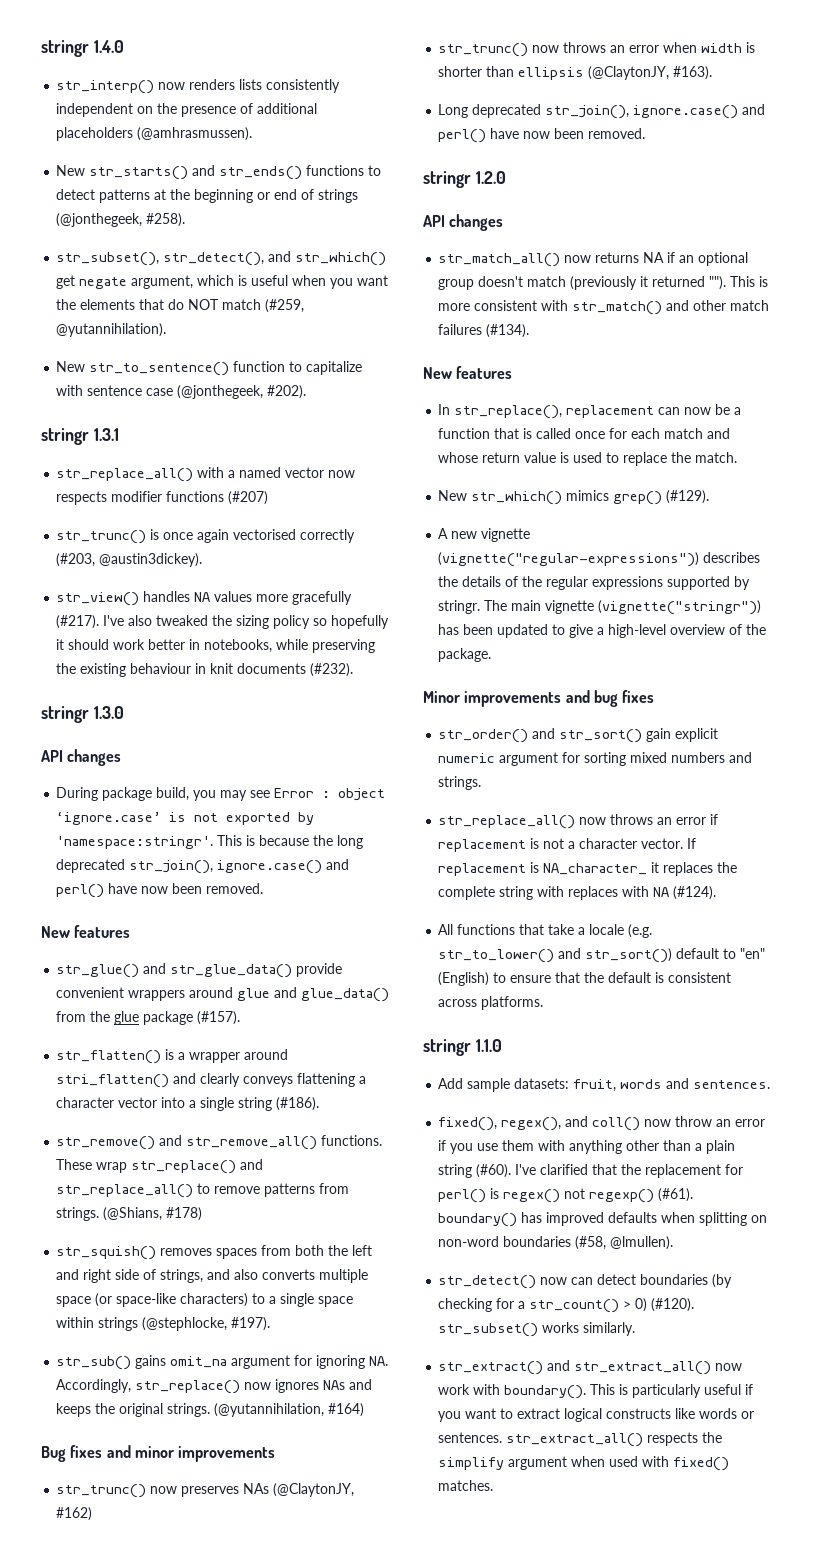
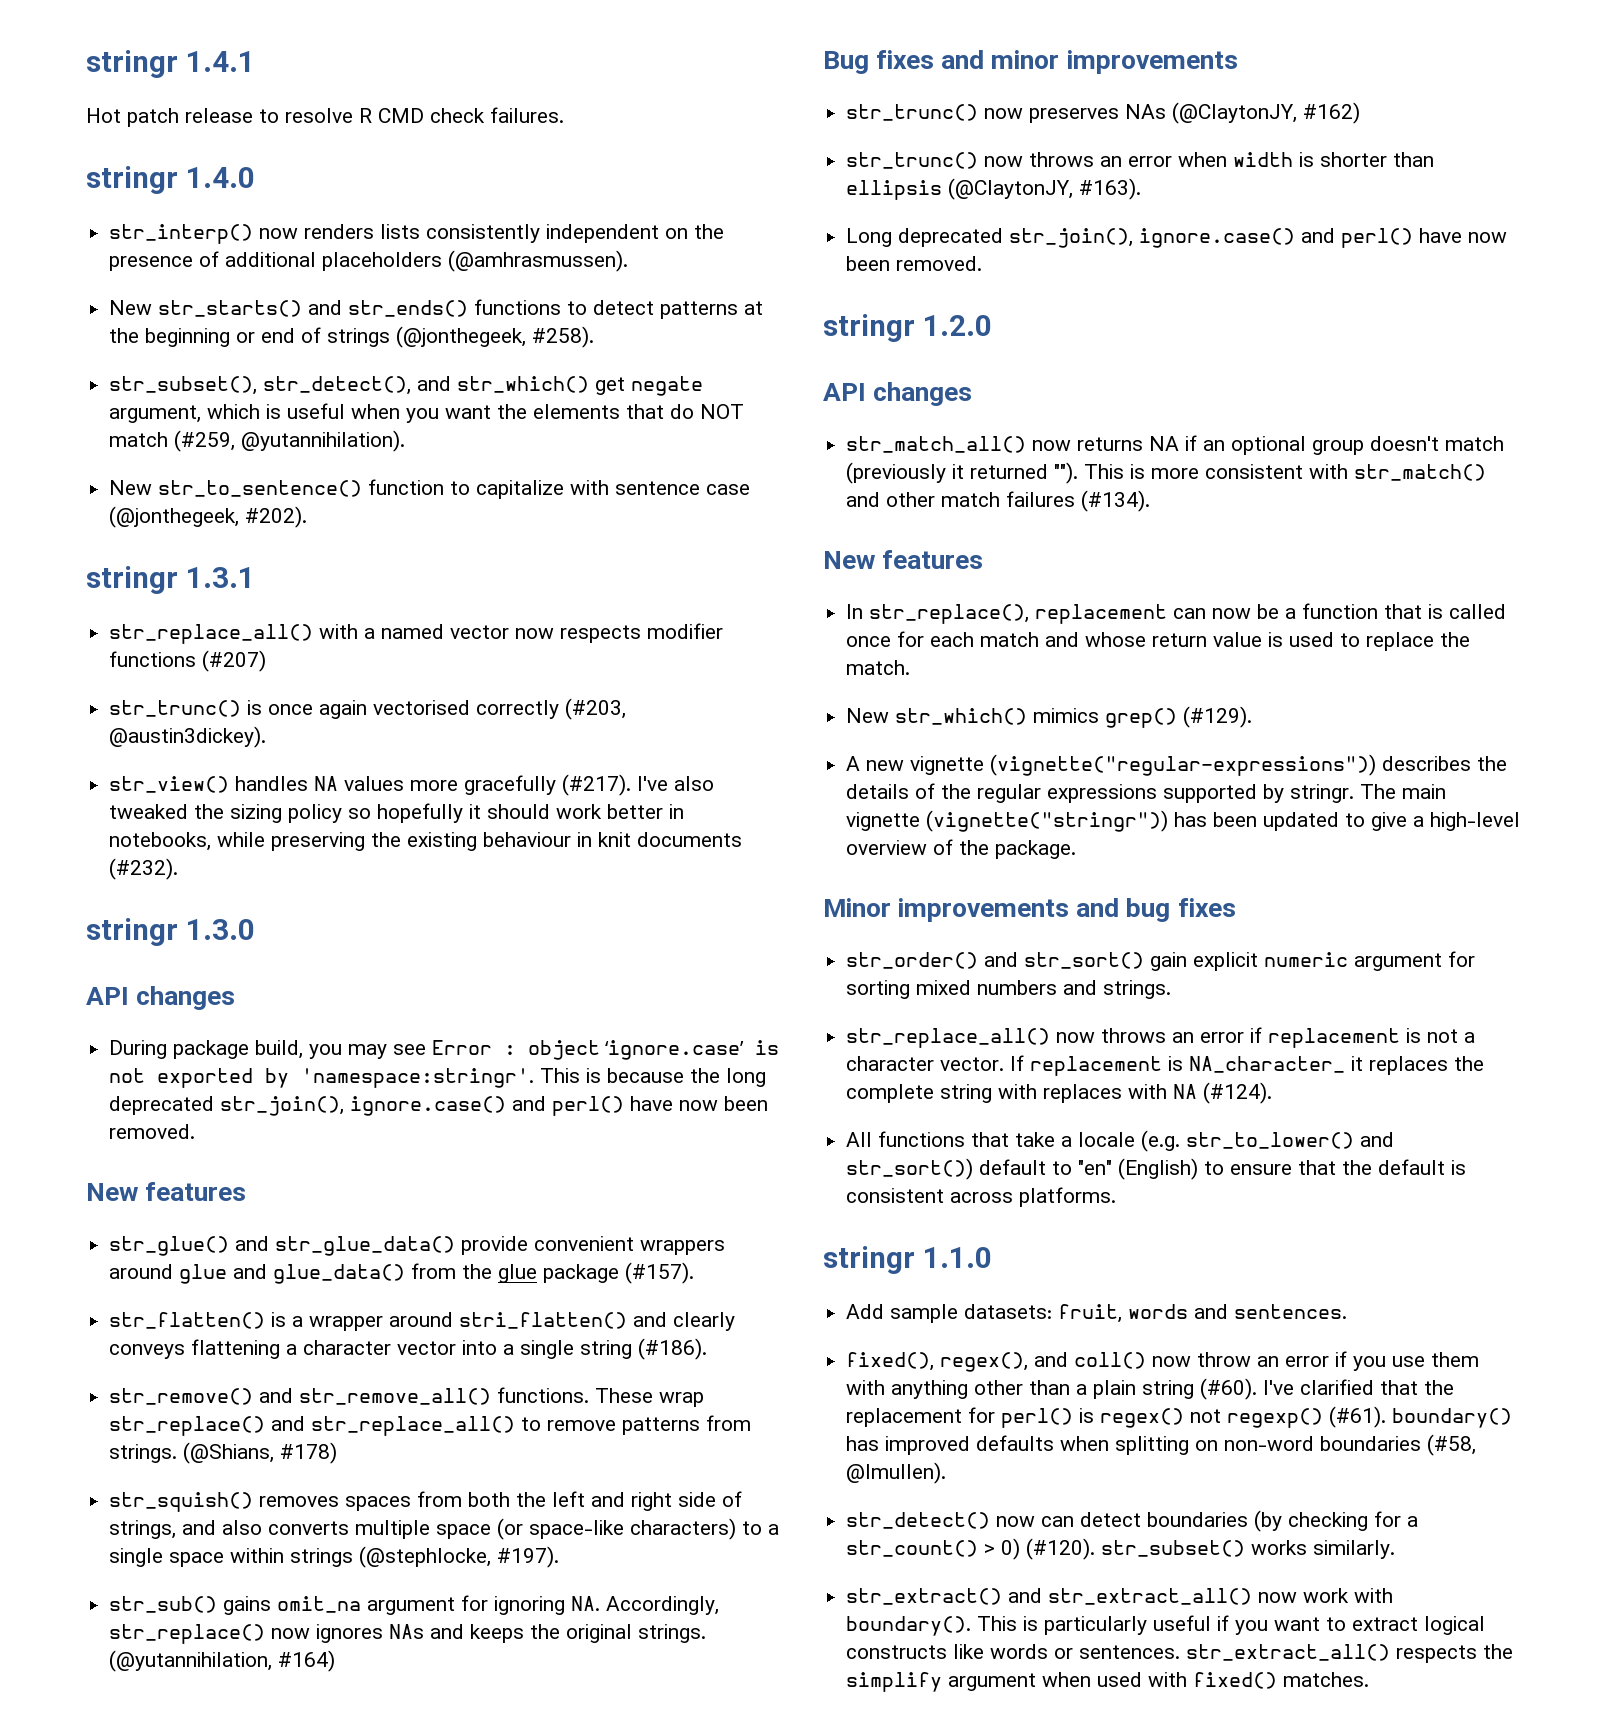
[41,40,89,57] stringr -> [86,50,255,78] [86,107,564,127] [86,166,178,194] stringr 1.4.1 // Hot patch release to resolve R CMD check failures. // stringr

